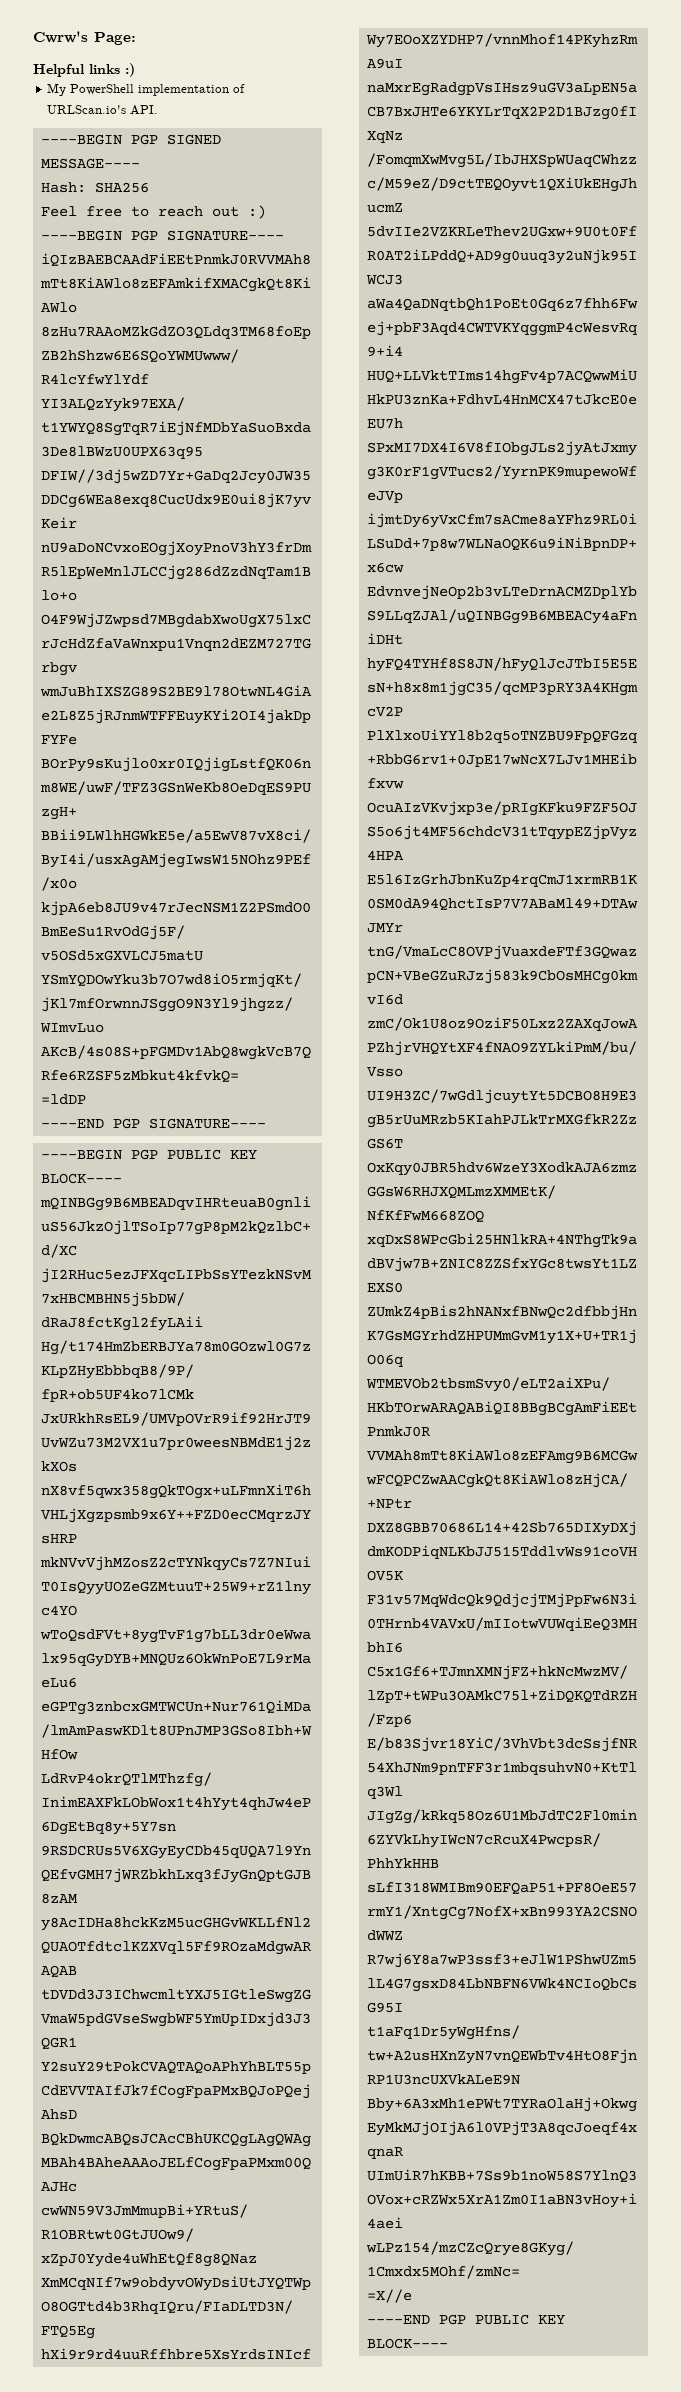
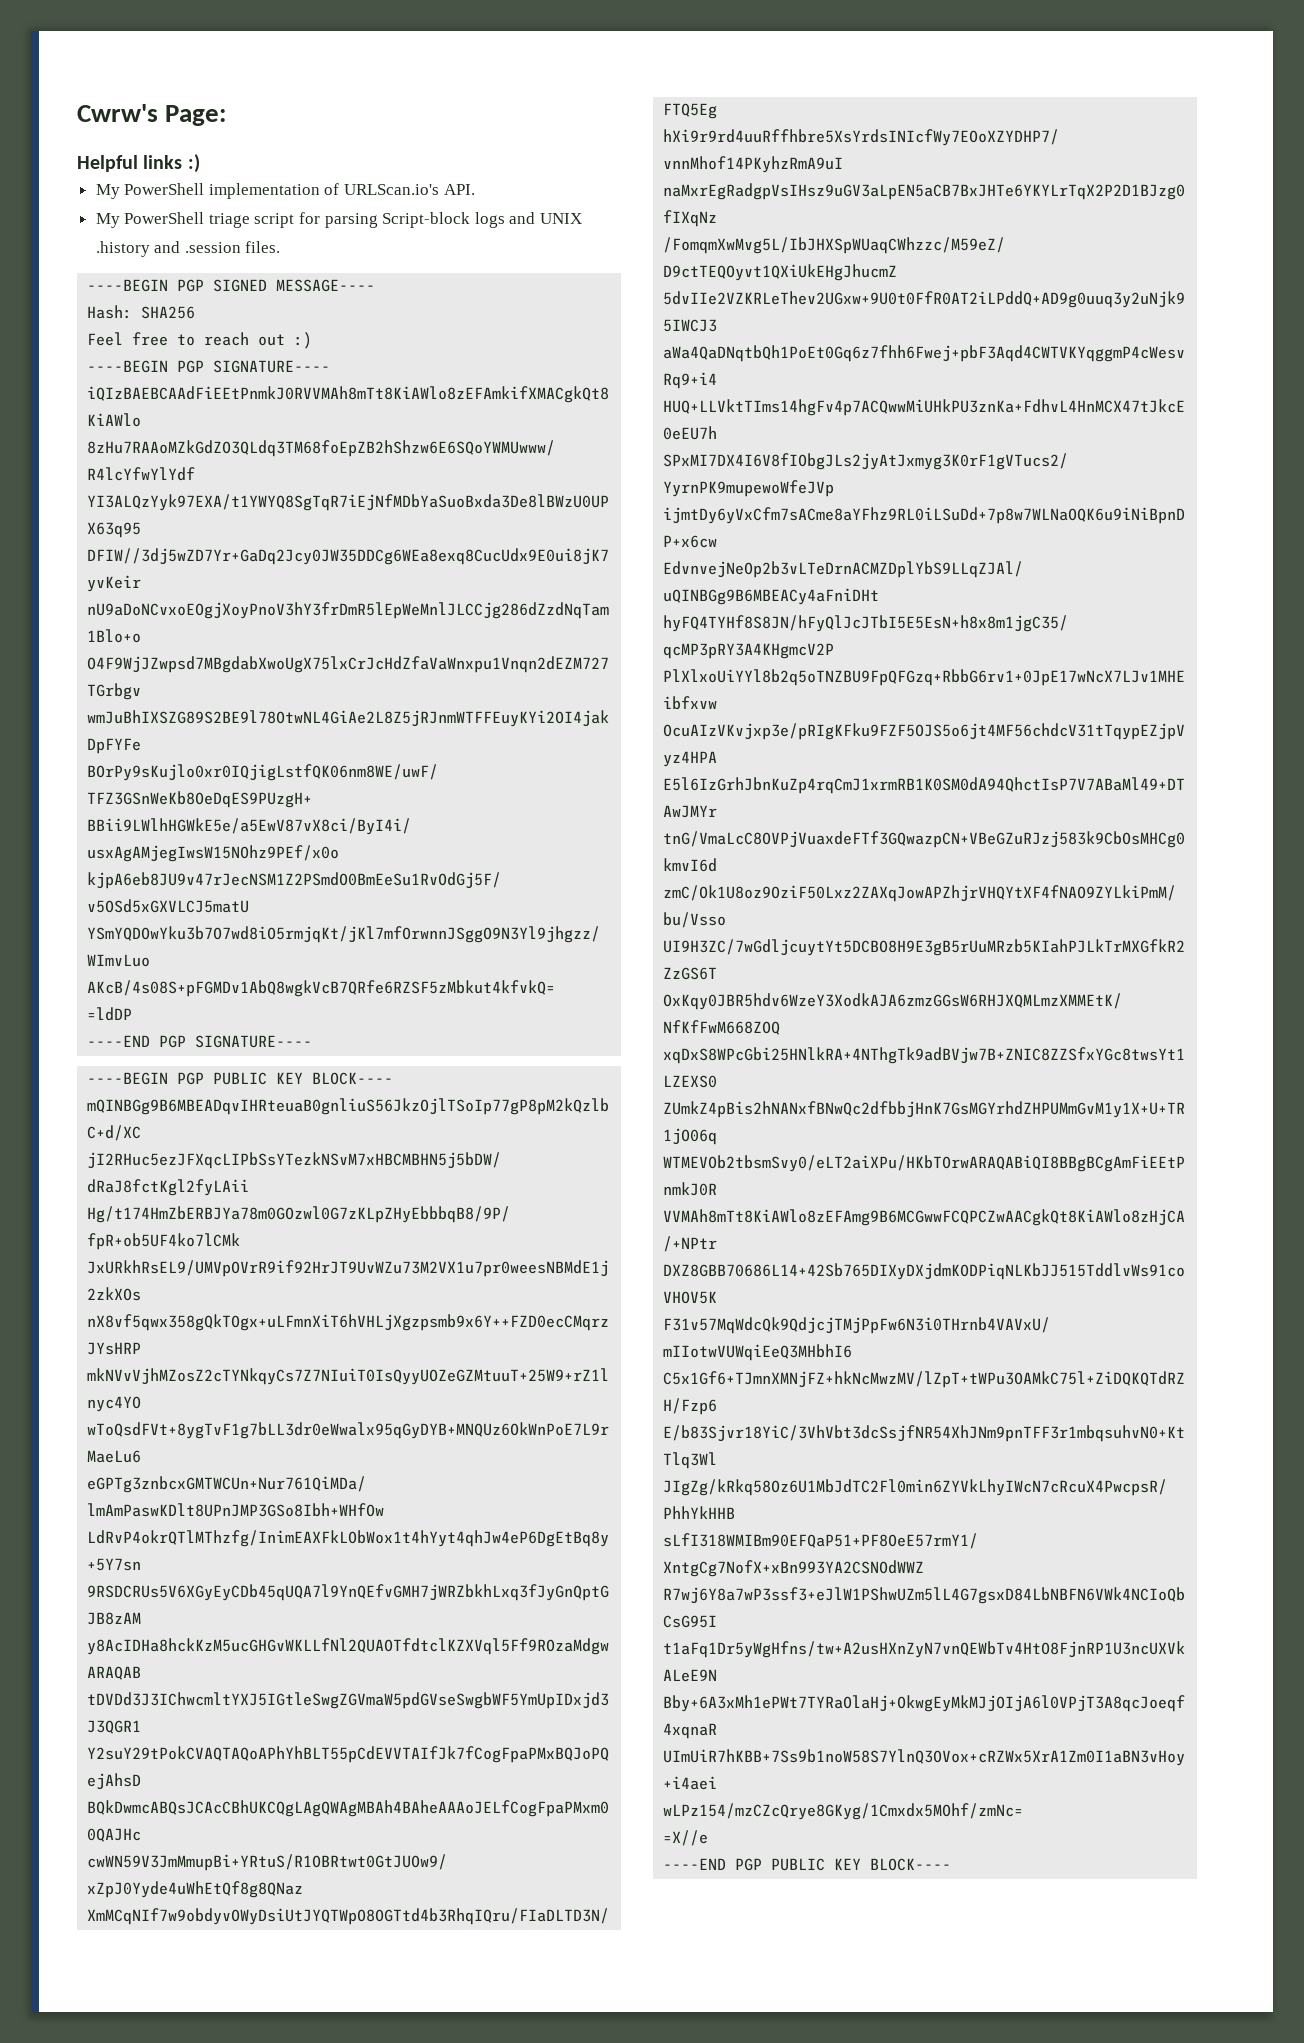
(159, 110) none -> [95,212,583,228] [95,241,281,257] // My PowerShell triage script for parsing Script-block logs and UNIX .history and .session files.

